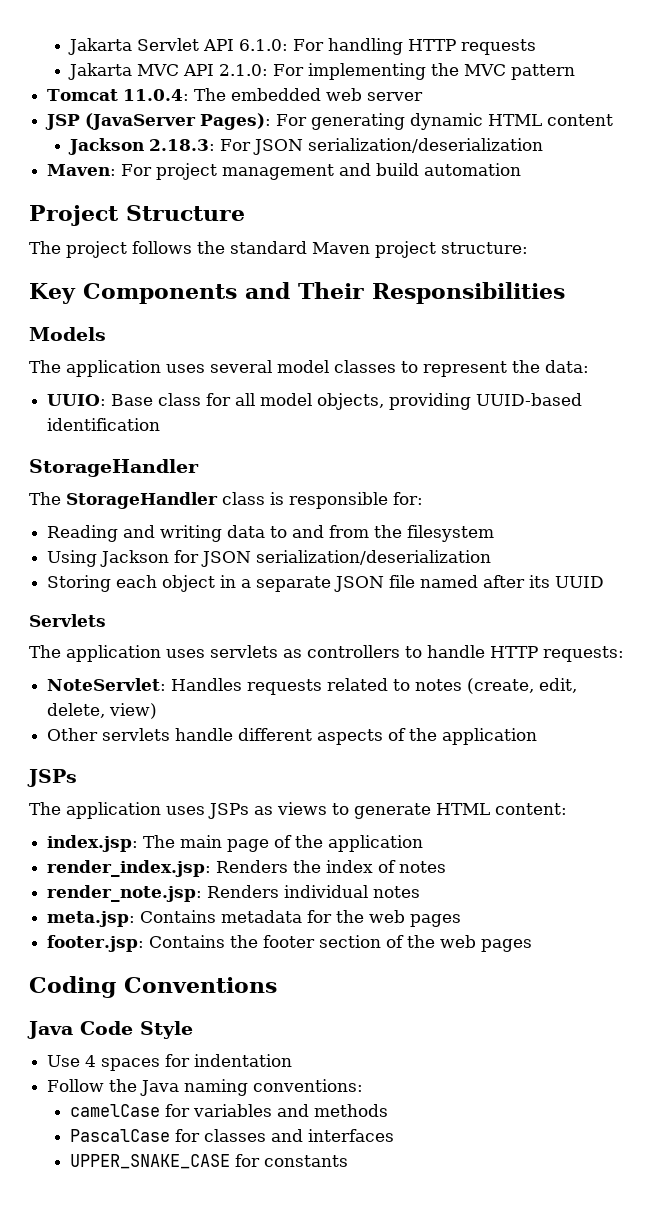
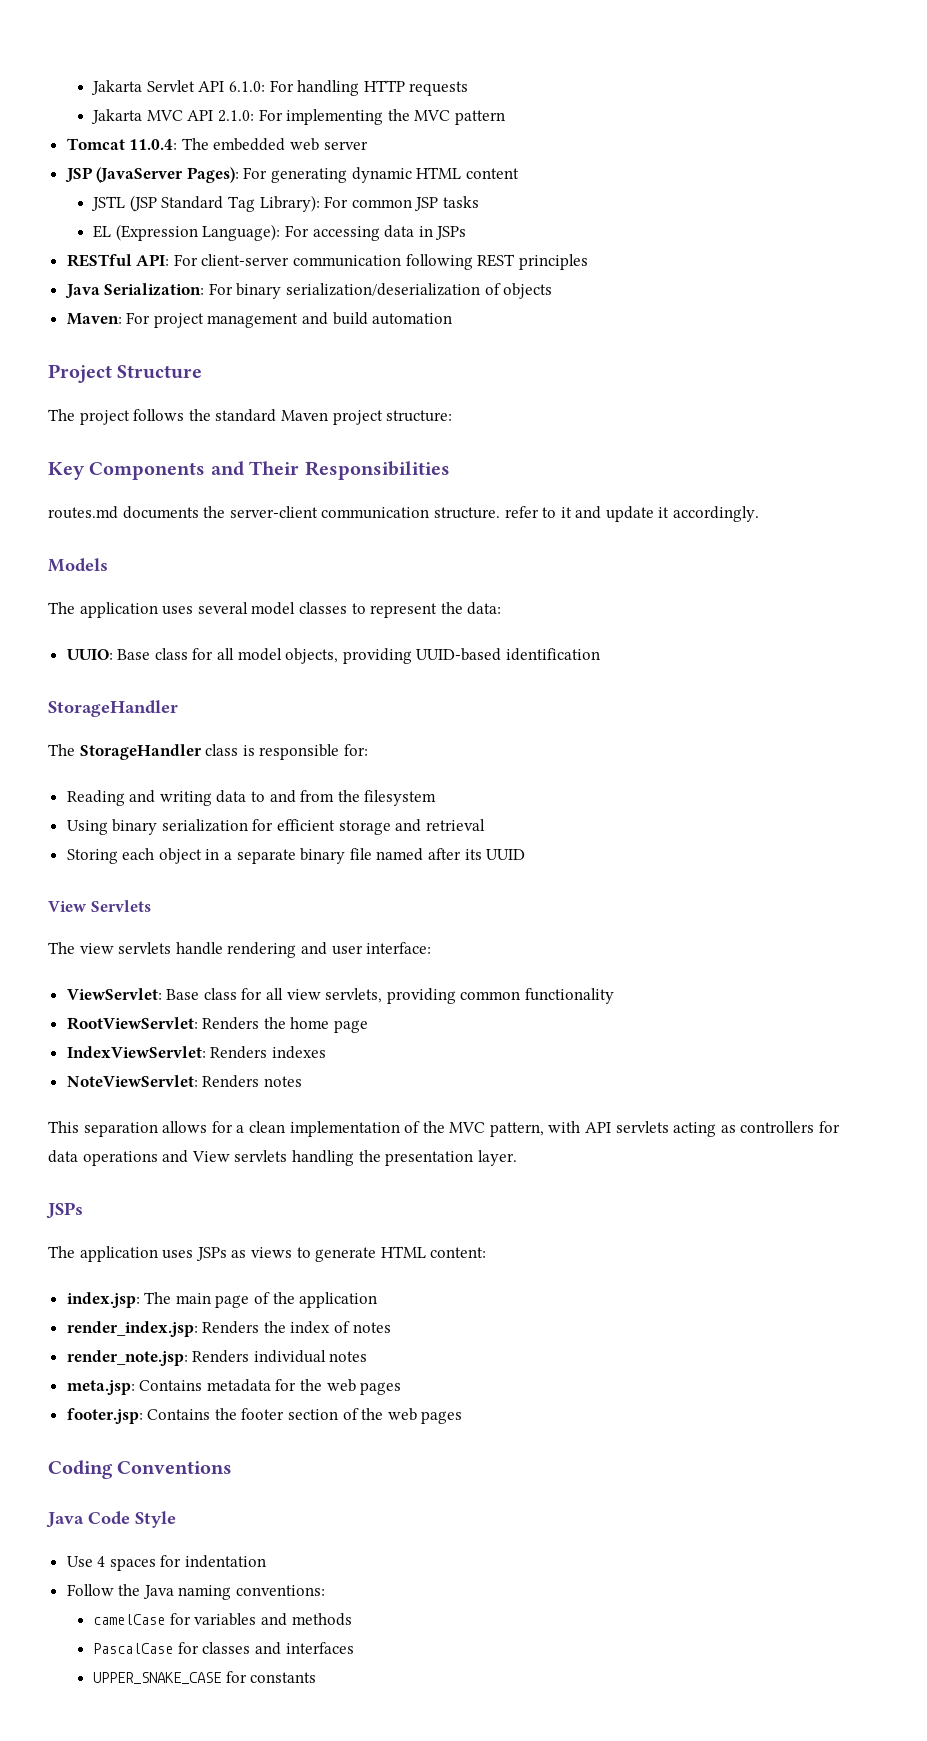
[68,138,544,155] Jackson 2.18.3: For JSON serialization/deserialization -> [91,195,479,212] [93,224,467,241] [66,254,588,270] [64,283,553,299] JSTL (JSP Standard Tag Library): For common JSP tasks // EL (Expression Language): For accessing data in JSPs // RESTful API: For client-server communication following REST principles // Java Serialization: For binary serialization/deserialization of objects
(565, 293) none -> [48,506,760,522] // routes.md documents the server-client communication structure. refer to it and update it accordingly.
[100,550,492,567] Jackson for JSON serialization/deserialization -> [112,819,485,835] binary serialization for efficient storage and retrieval
[334,576,385,592] JSON -> [300,848,346,864] binary
(605, 582) none -> [48,901,87,912] View
[66,645,624,662] [47,678,578,695] [47,703,158,719] [47,728,538,745] application uses servlets as controllers to handle HTTP requests: // NoteServlet: Handles requests related to notes (create, edit, delete, view) // Other servlets handle different aspects of the application -> [79,942,432,958] [66,988,615,1004] [66,1017,369,1033] [66,1046,326,1059] [66,1075,302,1088] [48,1121,841,1137] [48,1150,517,1166] view servlets handle rendering and user interface: // ViewServlet: Base class for all view servlets, providing common functionality // RootViewServlet: Renders the home page // IndexViewServlet: Renders indexes // NoteViewServlet: Renders notes // This separation allows for a clean implementation of the MVC pattern, with API servlets acting as controllers for data operations and View servlets handling the presentation layer.

